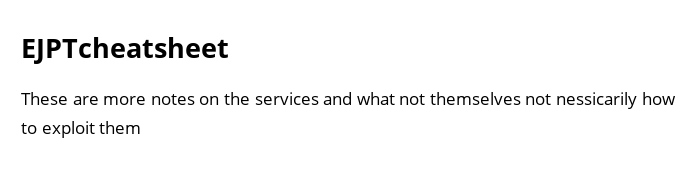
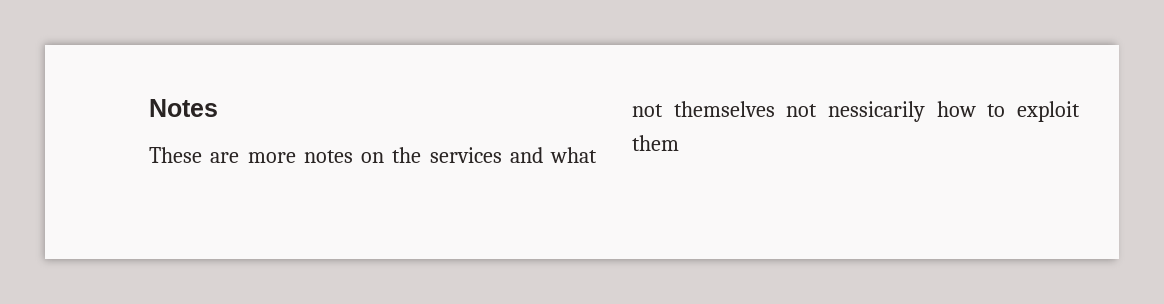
[21,37,229,64] EJPTcheatsheet -> [149,99,218,117] Notes

